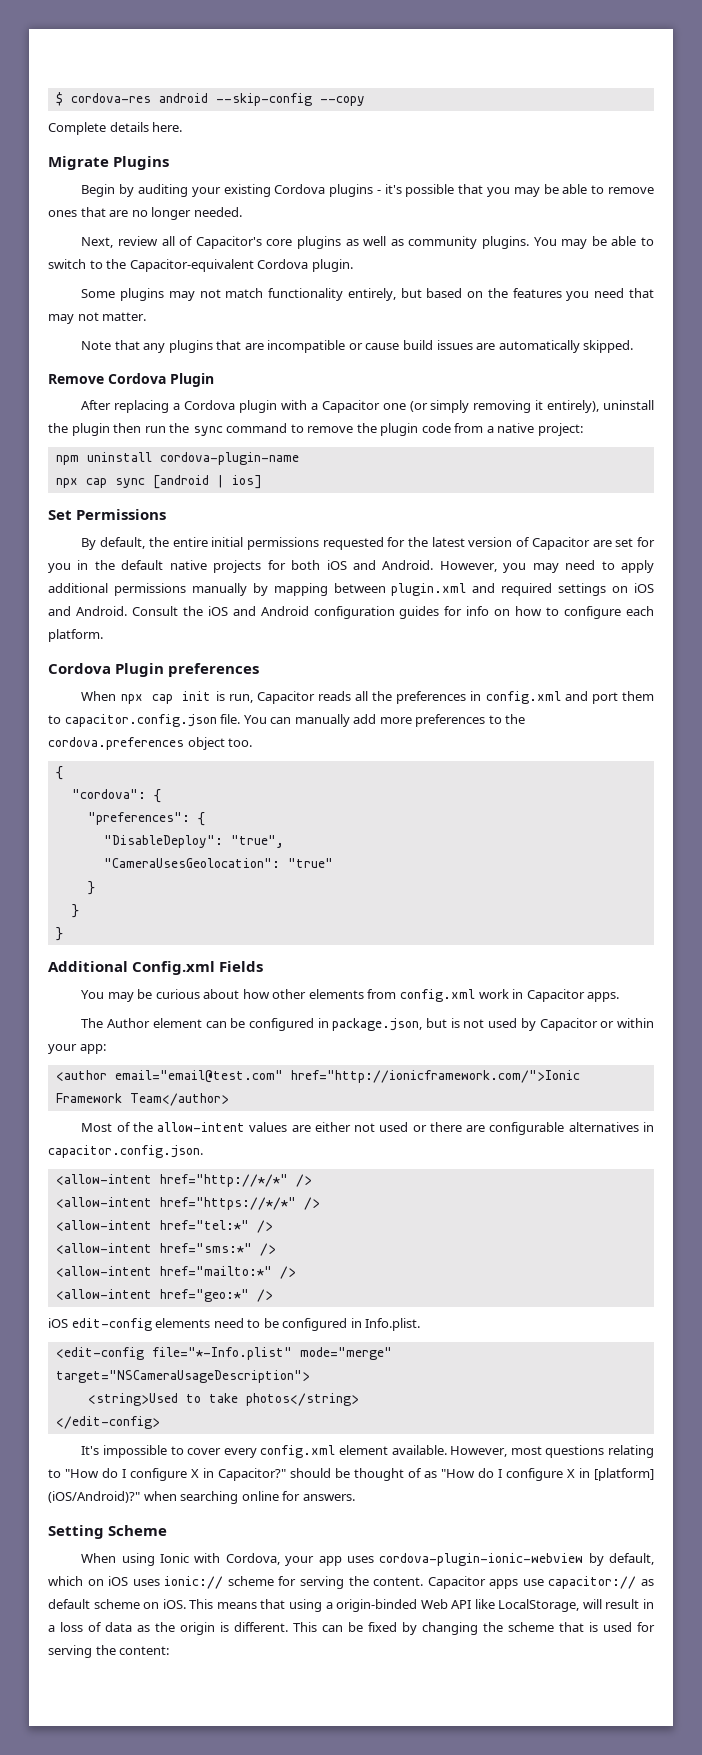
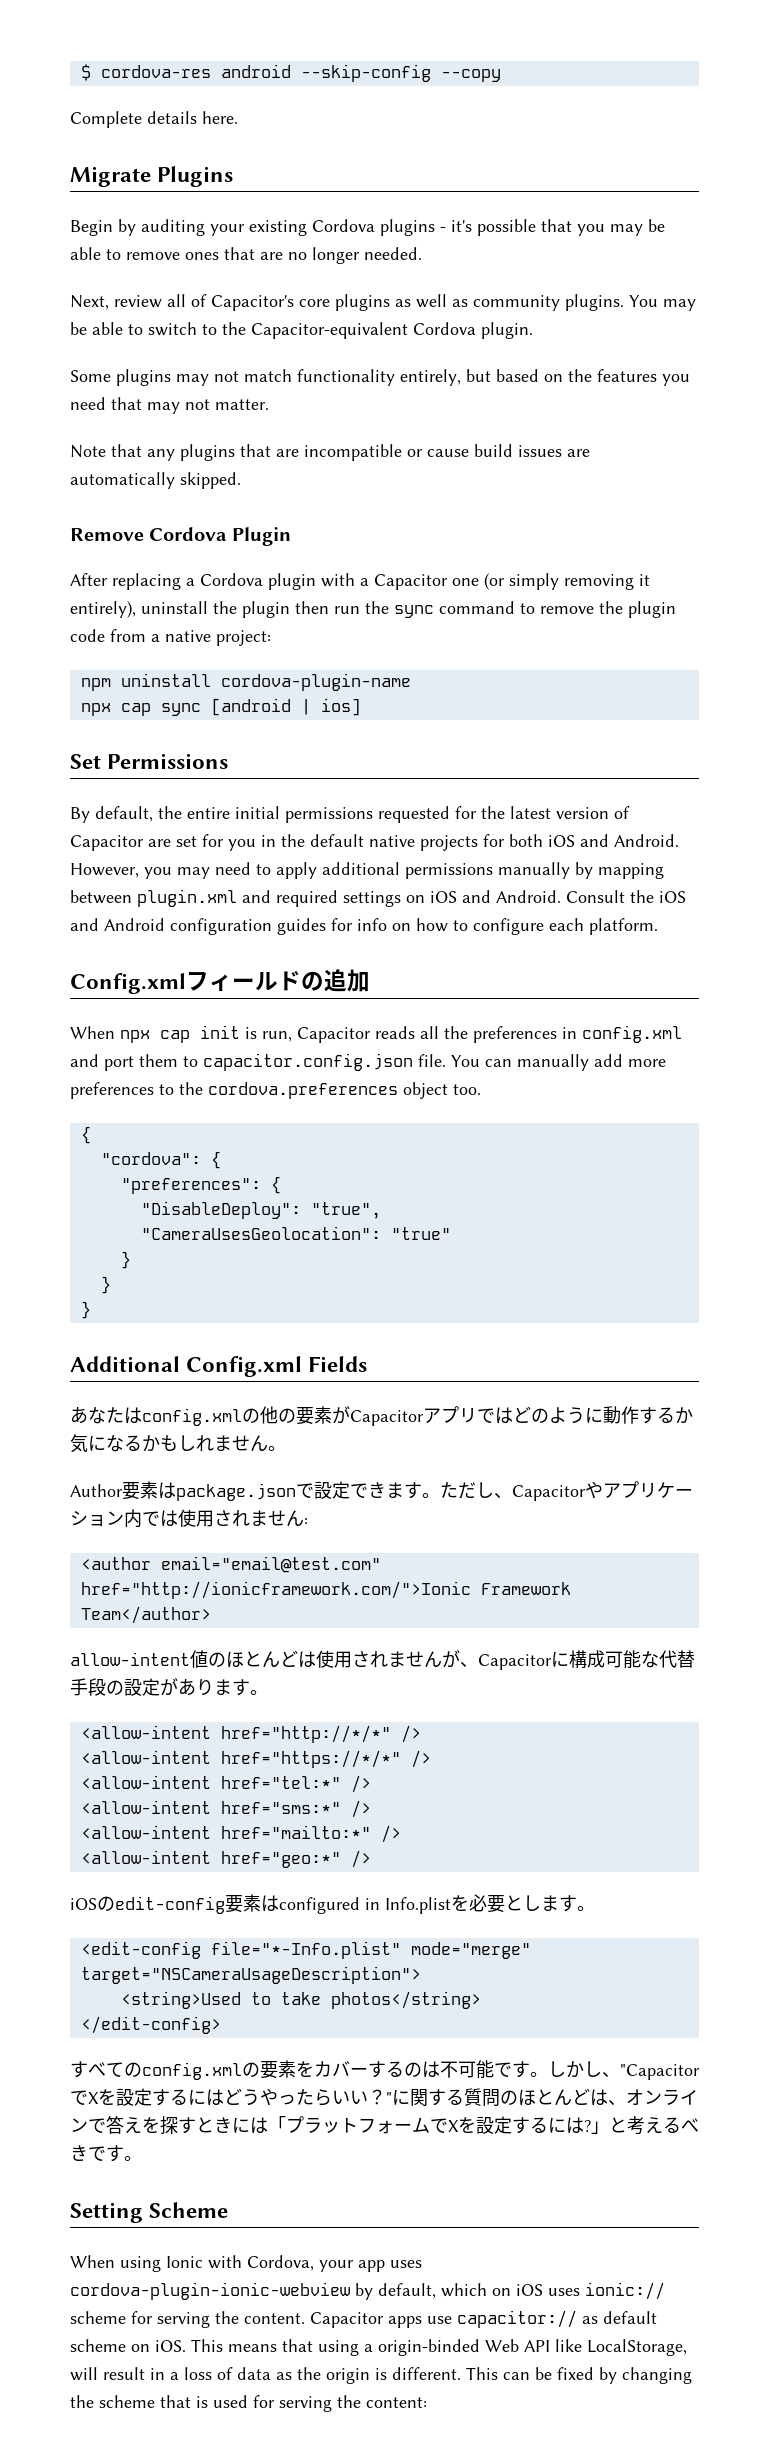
[48,663,260,677] Cordova Plugin preferences -> [70,969,370,994] Config.xmlフィールドの追加
[81,989,620,1002] [81,1018,655,1031] [48,1044,106,1054] You may be curious about how other elements from config.xml work in Capacitor apps. // The Author element can be configured in package.json, but is not used by Capacitor or within your app: -> [70,1406,693,1426] [70,1434,286,1453] [70,1481,693,1501] [70,1509,308,1528] あなたはconfig.xmlの他の要素がCapacitorアプリではどのように動作するか気になるかもしれません。 // Author要素はpackage.jsonで設定できます。ただし、Capacitorやアプリケーション内では使用されません:
[81,1122,654,1135] [48,1145,203,1158] Most of the allow-intent values are either not used or there are configurable alternatives in capacitor.config.json. -> [70,1650,695,1670] [70,1678,268,1696] allow-intent値のほとんどは使用されませんが、Capacitorに構成可能な代替手段の設定があります。
[71,1318,421,1331] edit-config elements need to be configured in Info.plist. -> [97,1894,595,1914] のedit-config要素はconfigured in Info.plistを必要とします。
[81,1445,654,1458] [48,1468,654,1481] [48,1491,355,1504] It's impossible to cover every config.xml element available. However, most questions relating to "How do I configure X in Capacitor?" should be thought of as "How do I configure X in [platform] (iOS/Android)?" when searching online for answers. -> [70,2060,700,2080] [70,2088,698,2107] [70,2116,699,2135] [70,2145,142,2162] すべてのconfig.xmlの要素をカバーするのは不可能です。しかし、"CapacitorでXを設定するにはどうやったらいい？"に関する質問のほとんどは、オンラインで答えを探すときには「プラットフォームでXを設定するには?」と考えるべきです。

